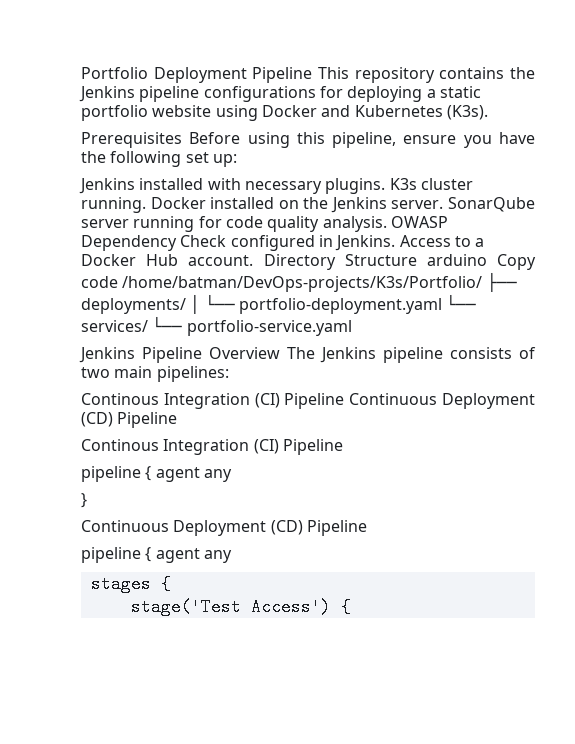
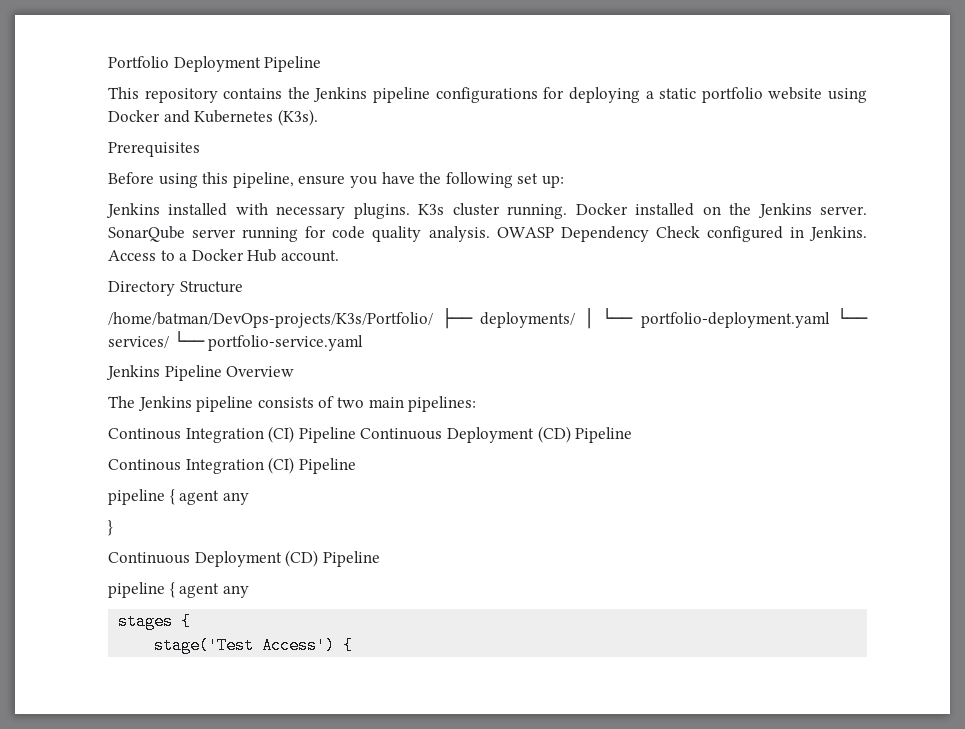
(313, 75) none -> (322, 64) //
(182, 140) none -> (200, 149) //
(254, 260) none -> (339, 256) //
[426,254,536,270] [81,276,118,288] arduino Copy code -> (243, 287) //
(280, 353) none -> (295, 371) //

